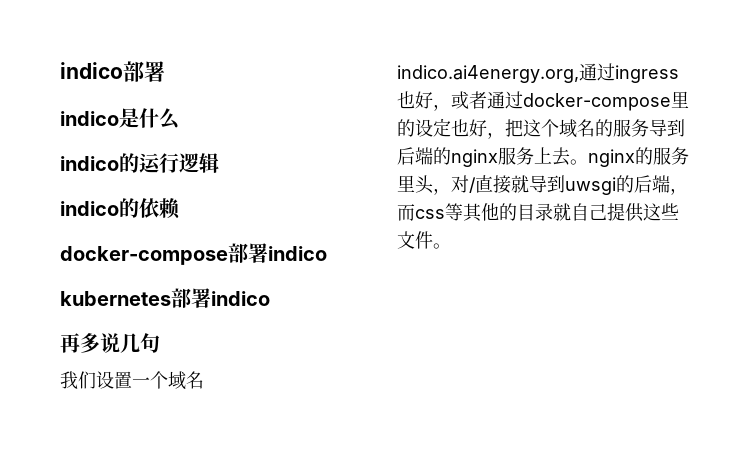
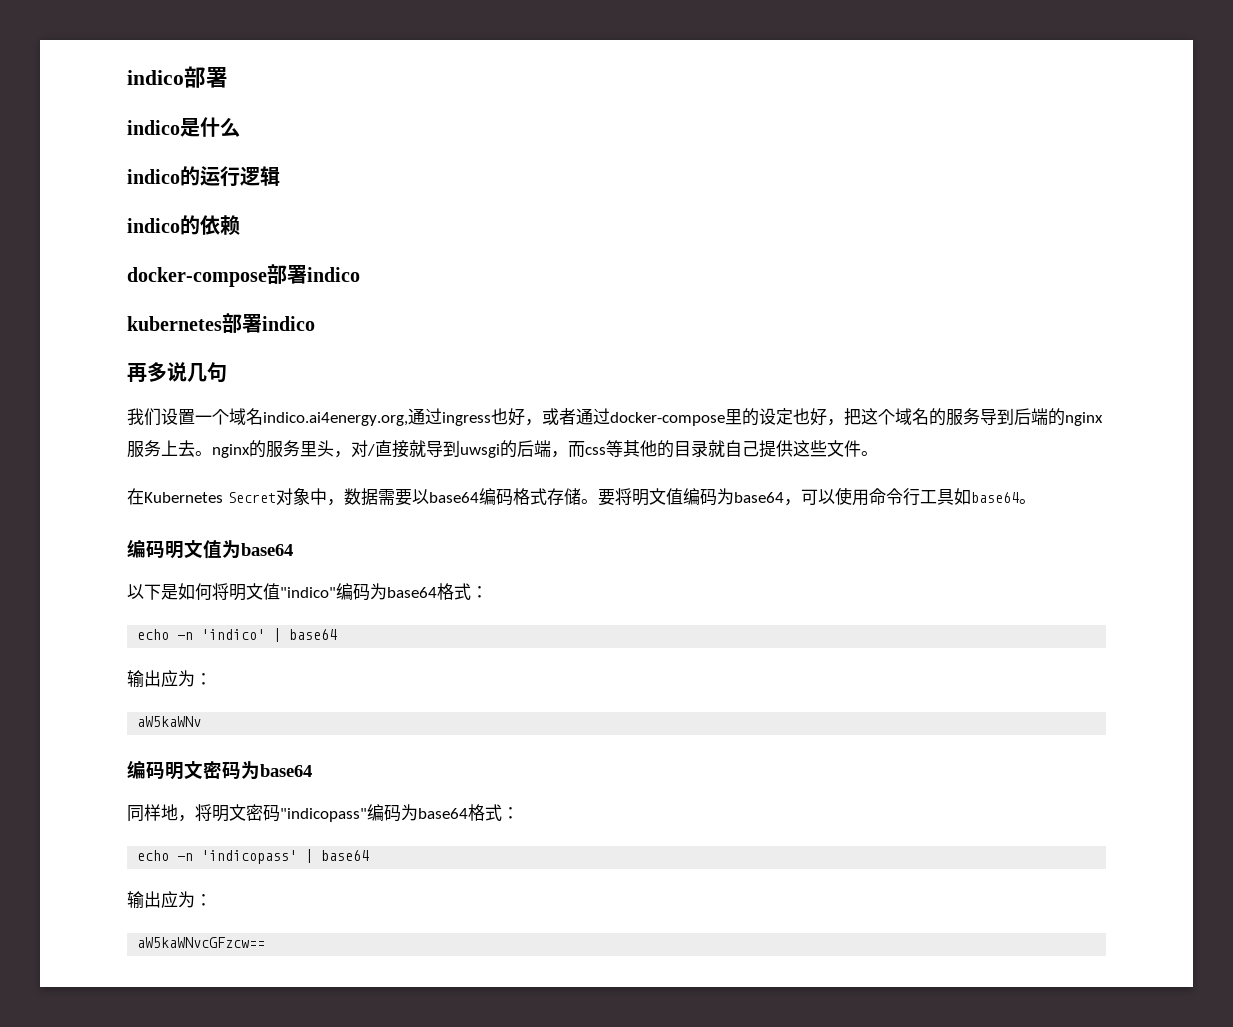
(451, 246) none -> [127,487,1036,506] [127,539,293,559] [127,583,488,601] [137,628,338,642] [127,670,212,688] [137,716,202,727] [127,760,312,780] [127,804,519,822] [137,849,370,864] [127,891,212,909] [137,937,266,948] // 在Kubernetes Secret对象中，数据需要以base64编码格式存储。要将明文值编码为base64，可以使用命令行工具如base64。 // 编码明文值为base64 // 以下是如何将明文值"indico"编码为base64格式： // echo -n 'indico' | base64 // 输出应为： // aW5kaWNv // 编码明文密码为base64 // 同样地，将明文密码"indicopass"编码为base64格式： // echo -n 'indicopass' | base64 // 输出应为： // aW5kaWNvcGFzcw==

